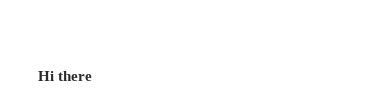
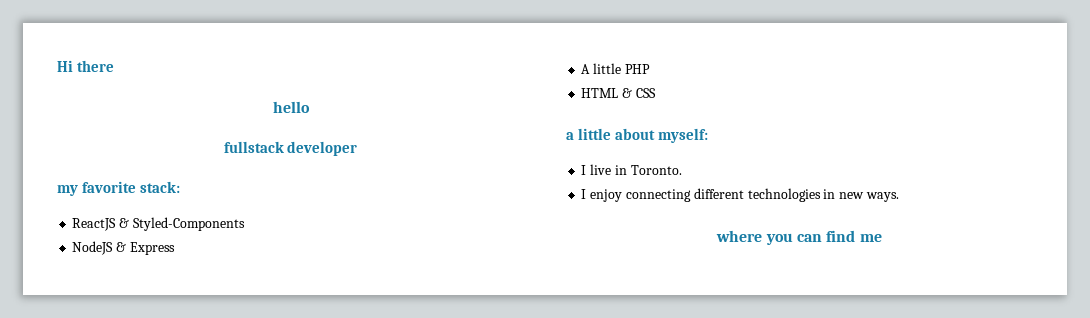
(93, 76) none -> [272,101,310,113] [223,141,358,156] [57,181,180,196] [72,217,245,231] [72,241,175,255] [581,63,650,74] [581,88,656,98] [566,128,708,143] [581,164,682,175] [581,188,899,202] [716,230,882,245] // hello // fullstack developer // my favorite stack: // ReactJS & Styled-Components // NodeJS & Express // A little PHP // HTML & CSS // a little about myself: // I live in Toronto. // I enjoy connecting different technologies in new ways. // where you can find me

